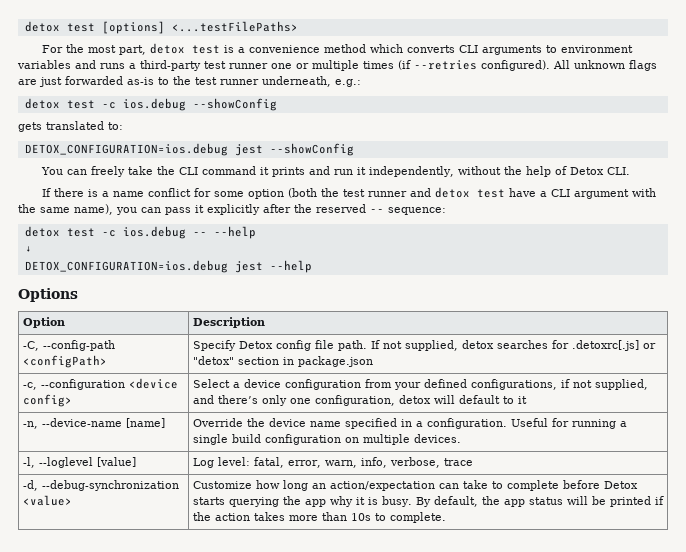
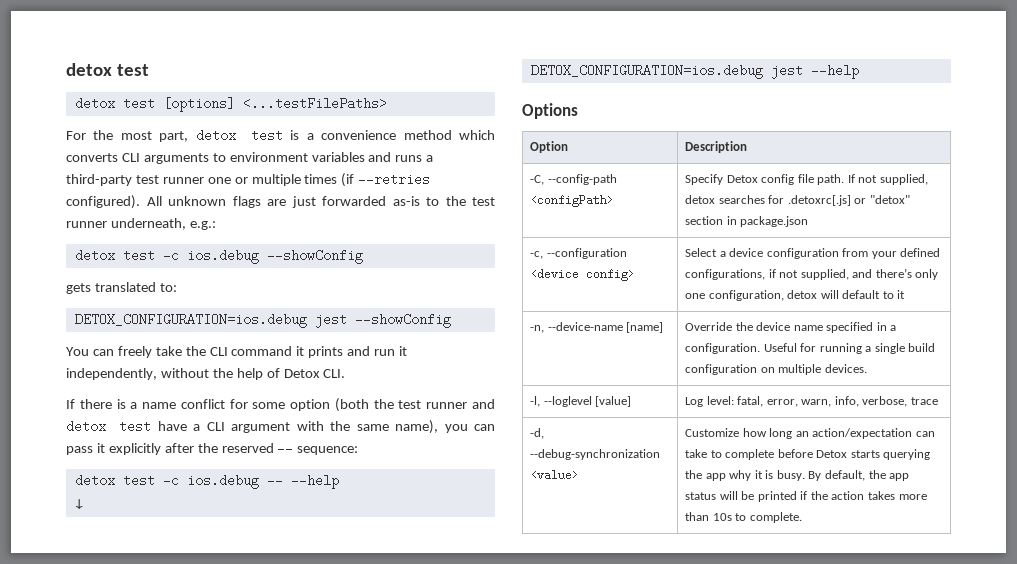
[24,21,95,32] detox test -> [66,63,149,76] [74,97,155,110] detox test // detox test

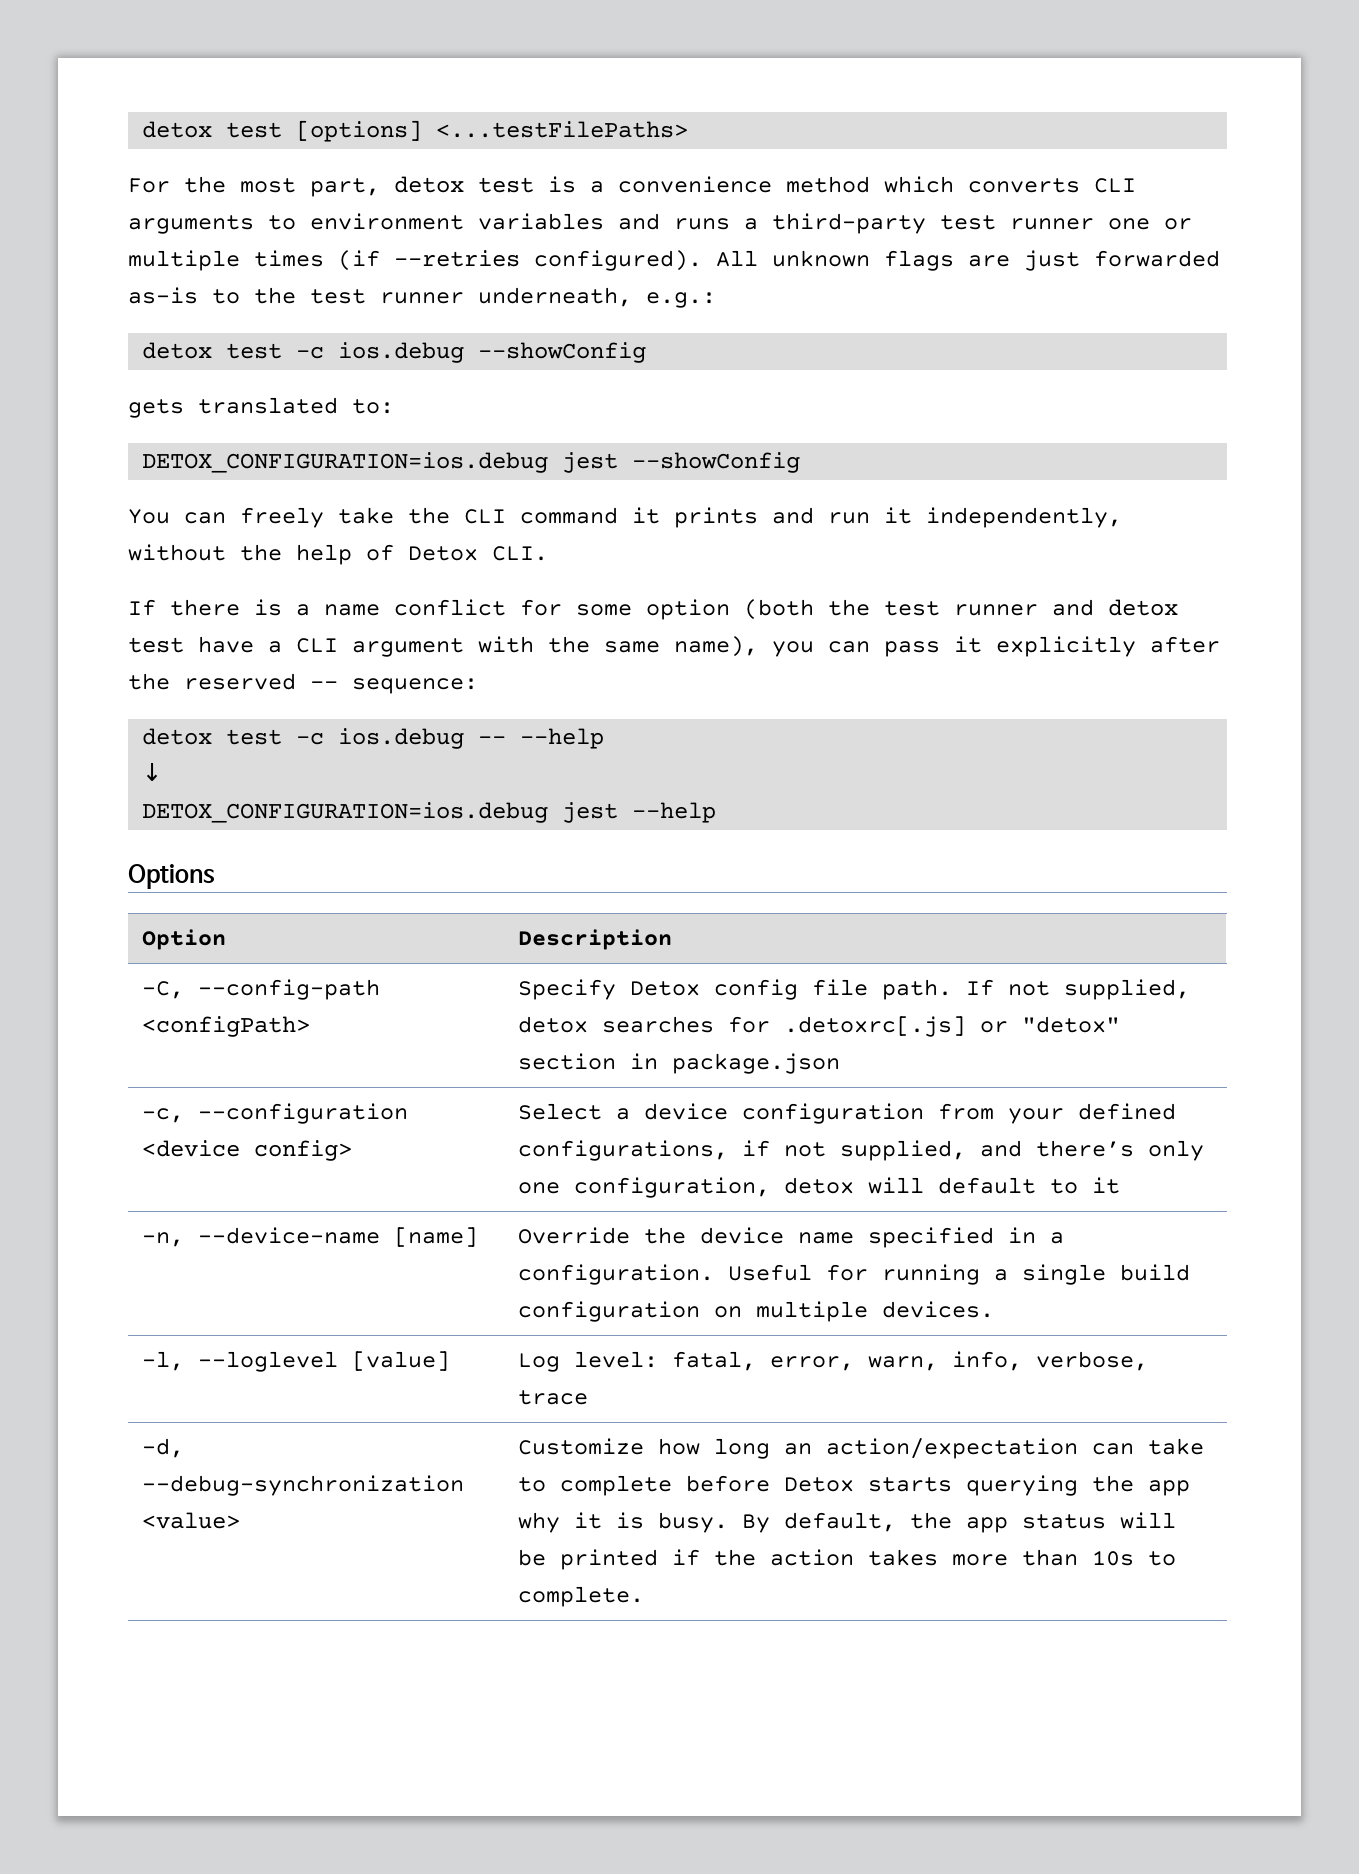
[66,63,149,76] [74,97,155,110] detox test // detox test -> [142,121,283,138] detox test

